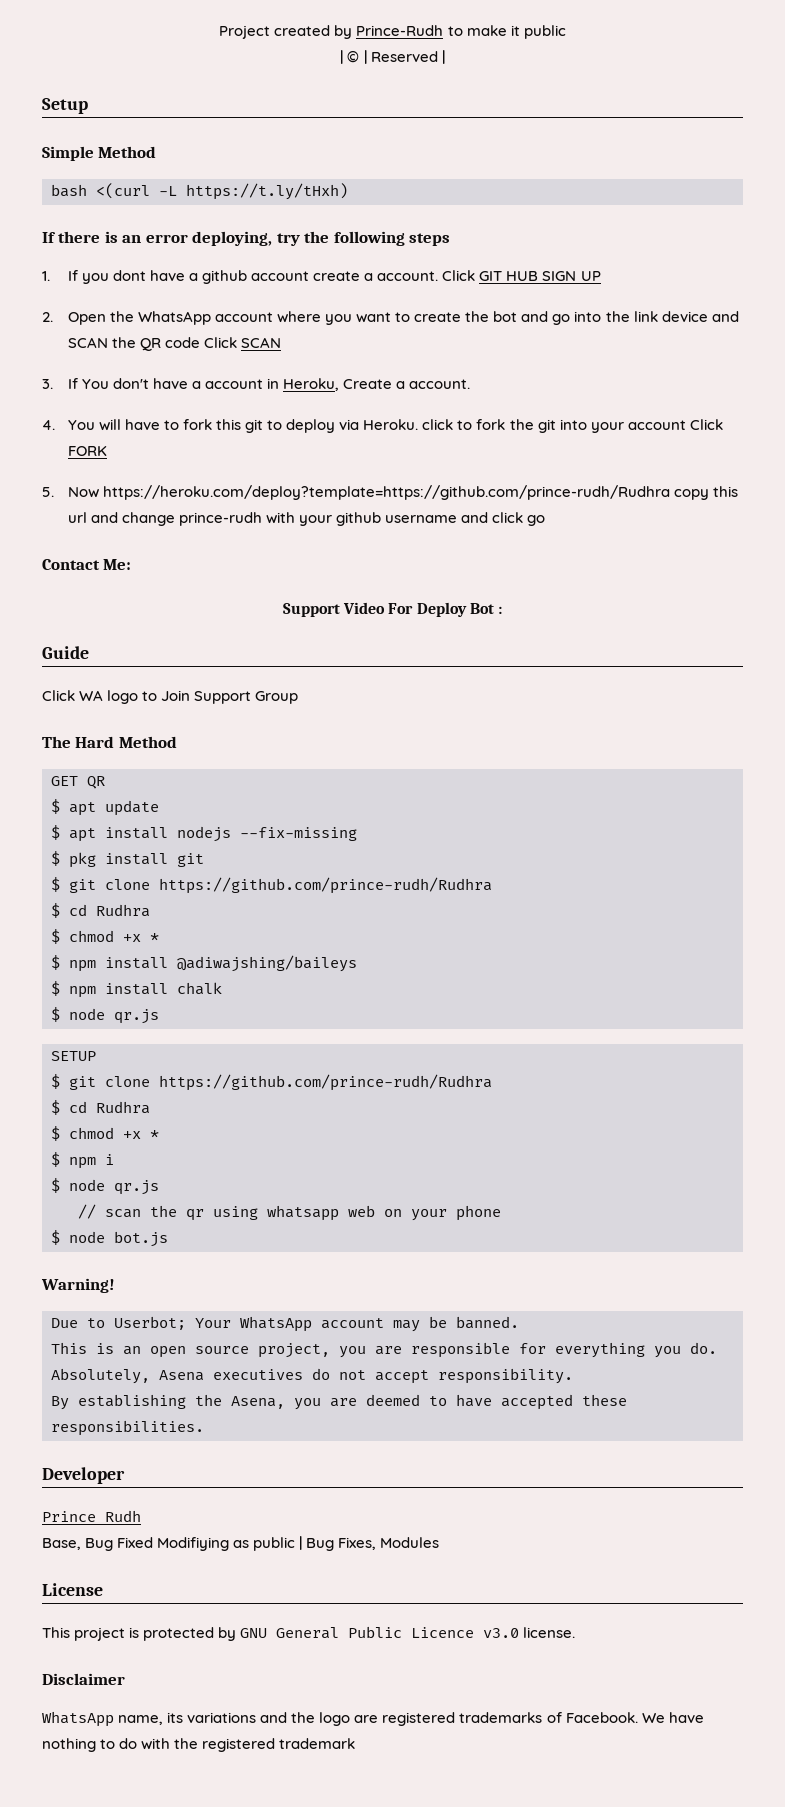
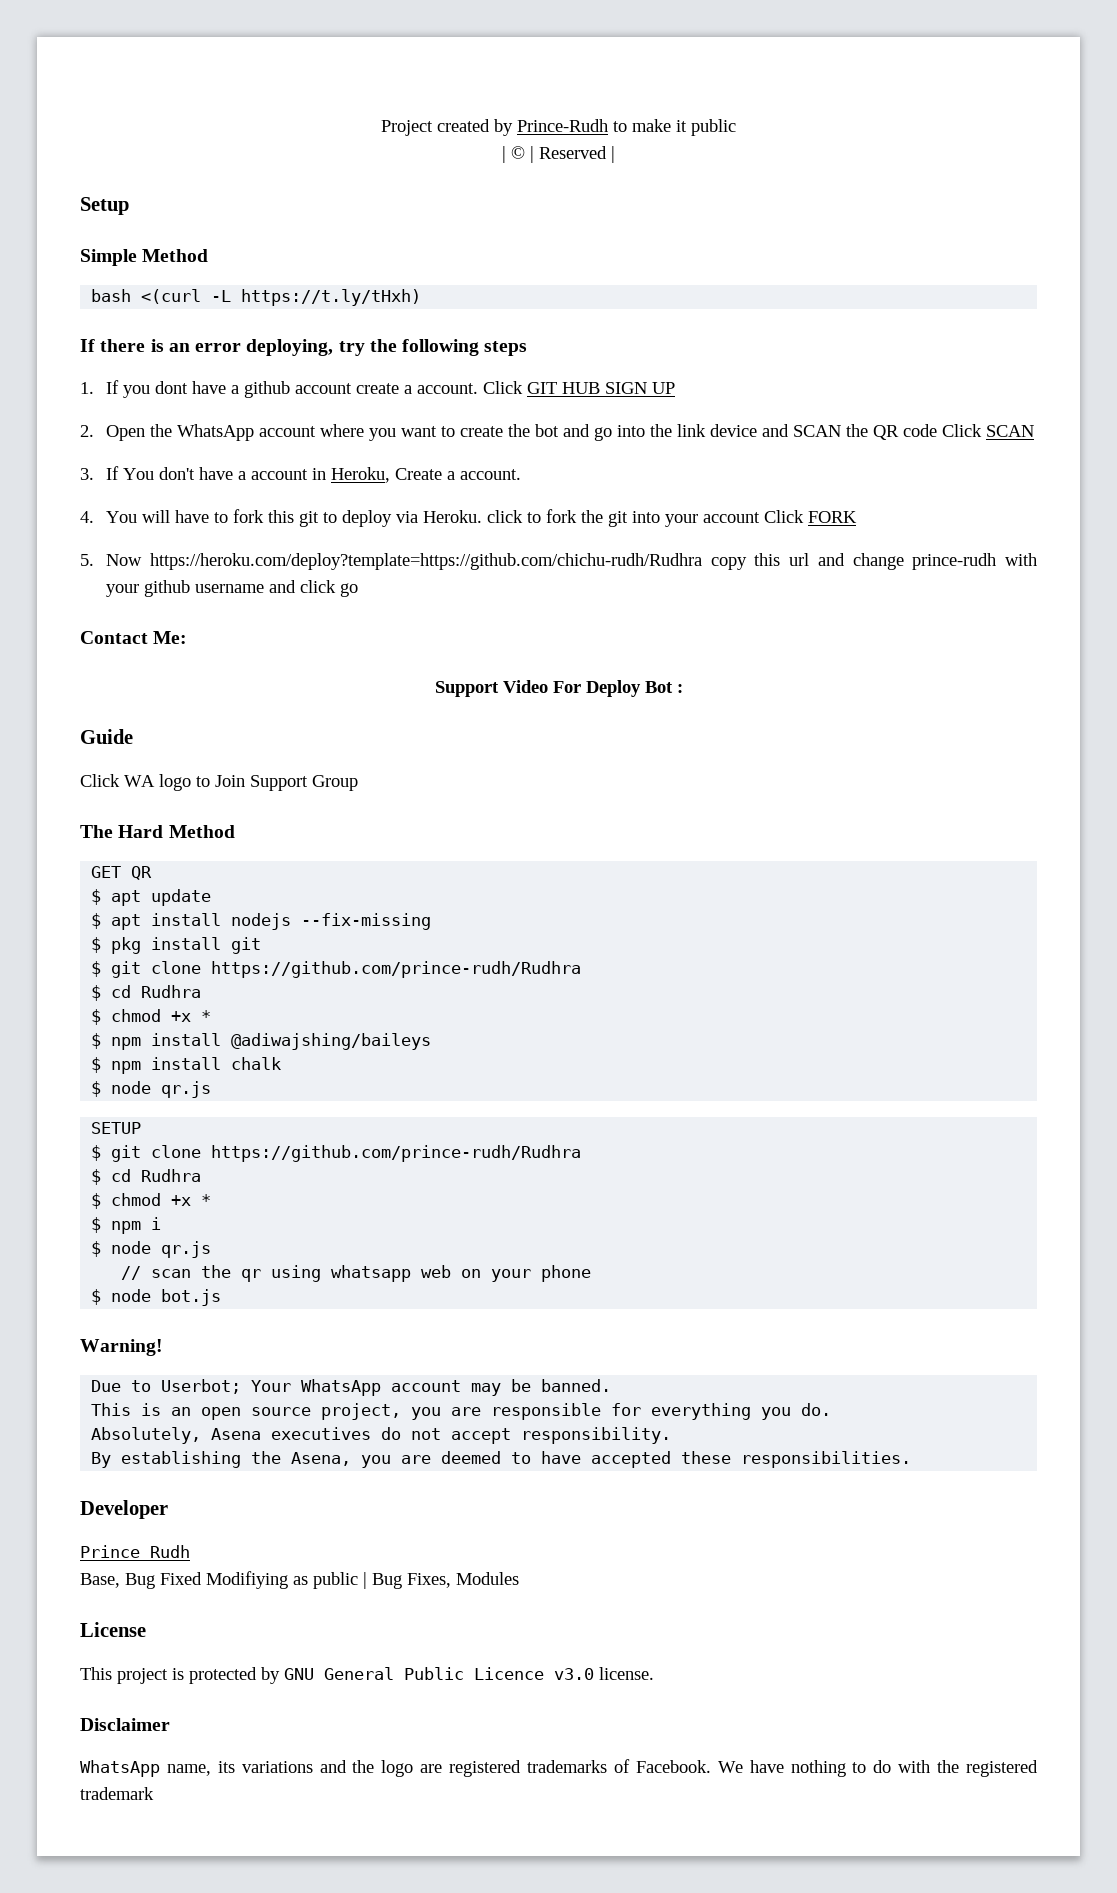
[102,485,670,500] https://heroku.com/deploy?template=https://github.com/prince-rudh/Rudhra -> [149,553,702,570] https://heroku.com/deploy?template=https://github.com/chichu-rudh/Rudhra

